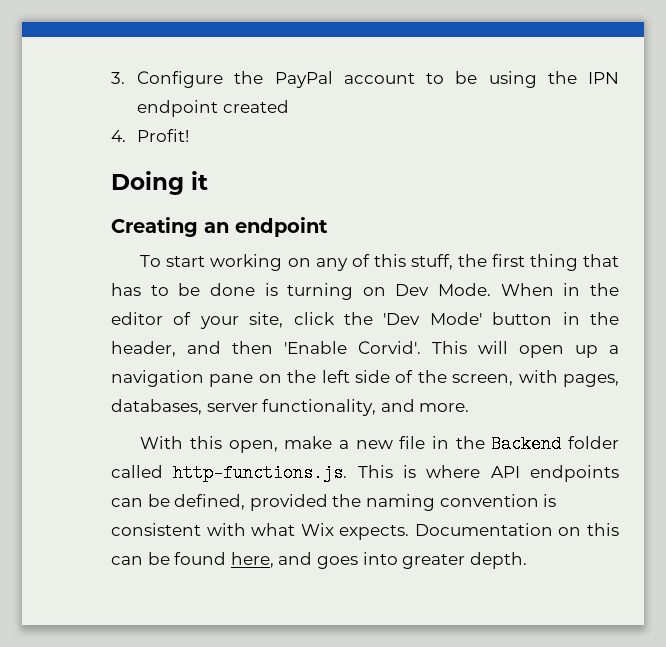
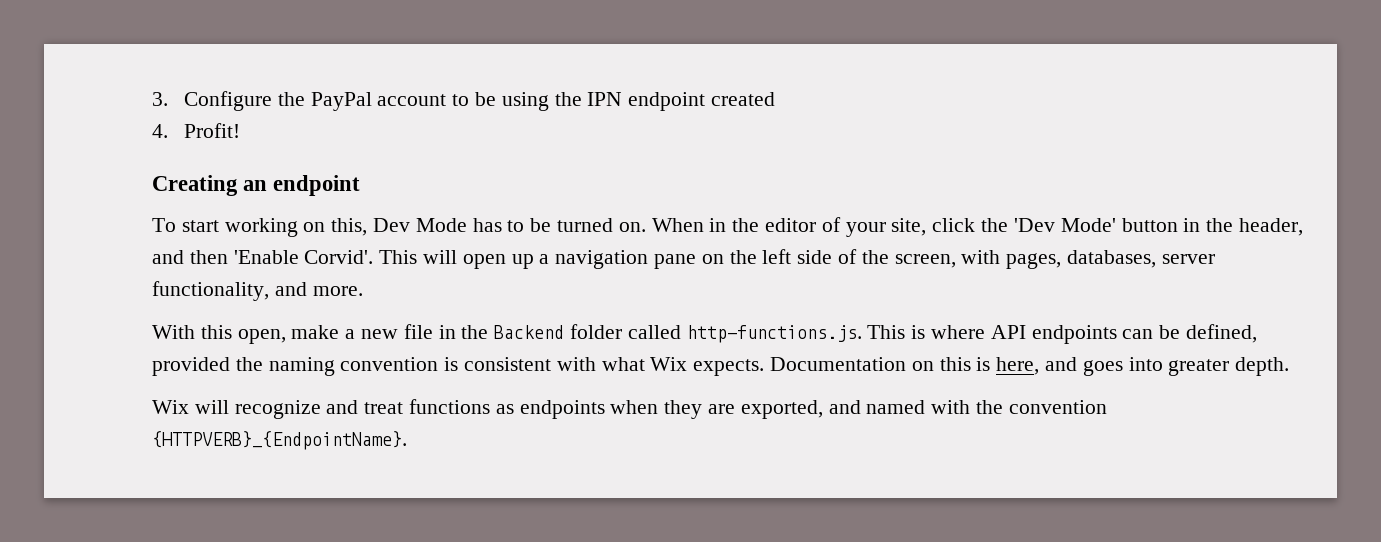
[111,171,208,195] // Doing it -> (240, 130) none
[315,254,620,271] [111,283,492,300] any of this stuff, the first thing that has to be done is turning on Dev Mode. -> [331,218,646,236] this, Dev Mode has to be turned on.
[111,552,227,565] can be found -> [976,357,991,371] is
(527, 560) none -> [152,399,1107,419] [152,431,407,450] // Wix will recognize and treat functions as endpoints when they are exported, and named with the convention {HTTPVERB}_{EndpointName}.

